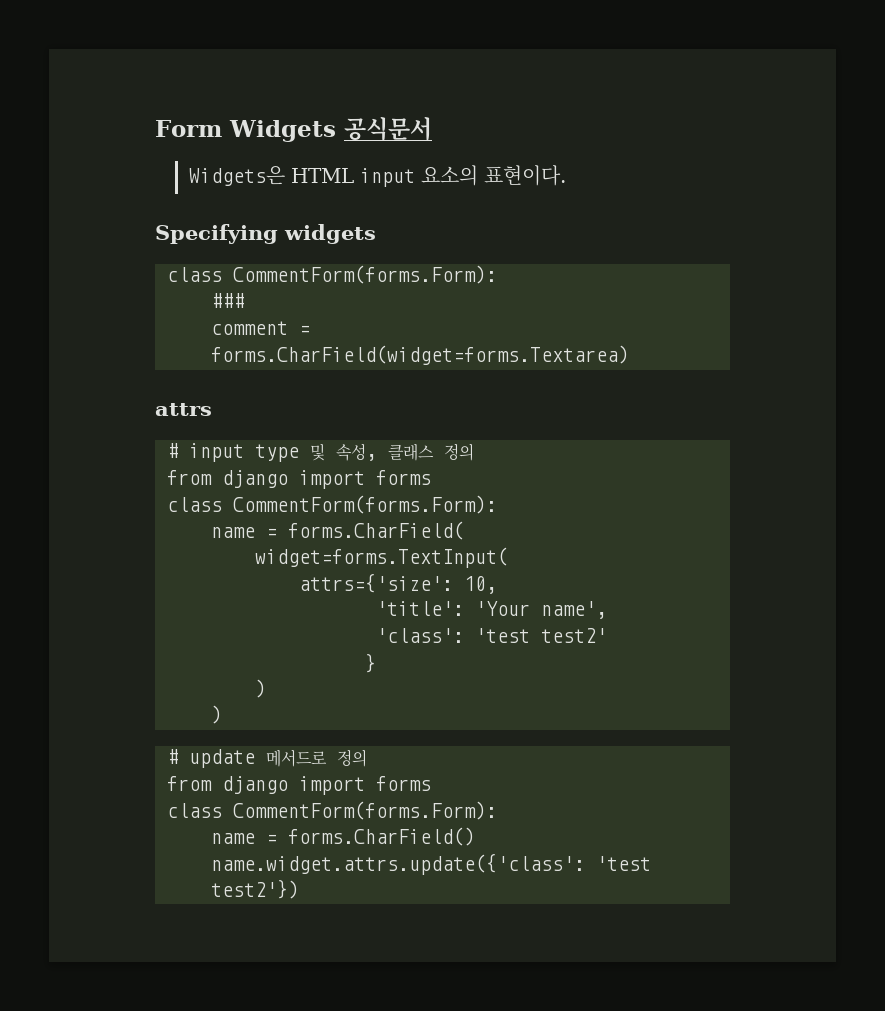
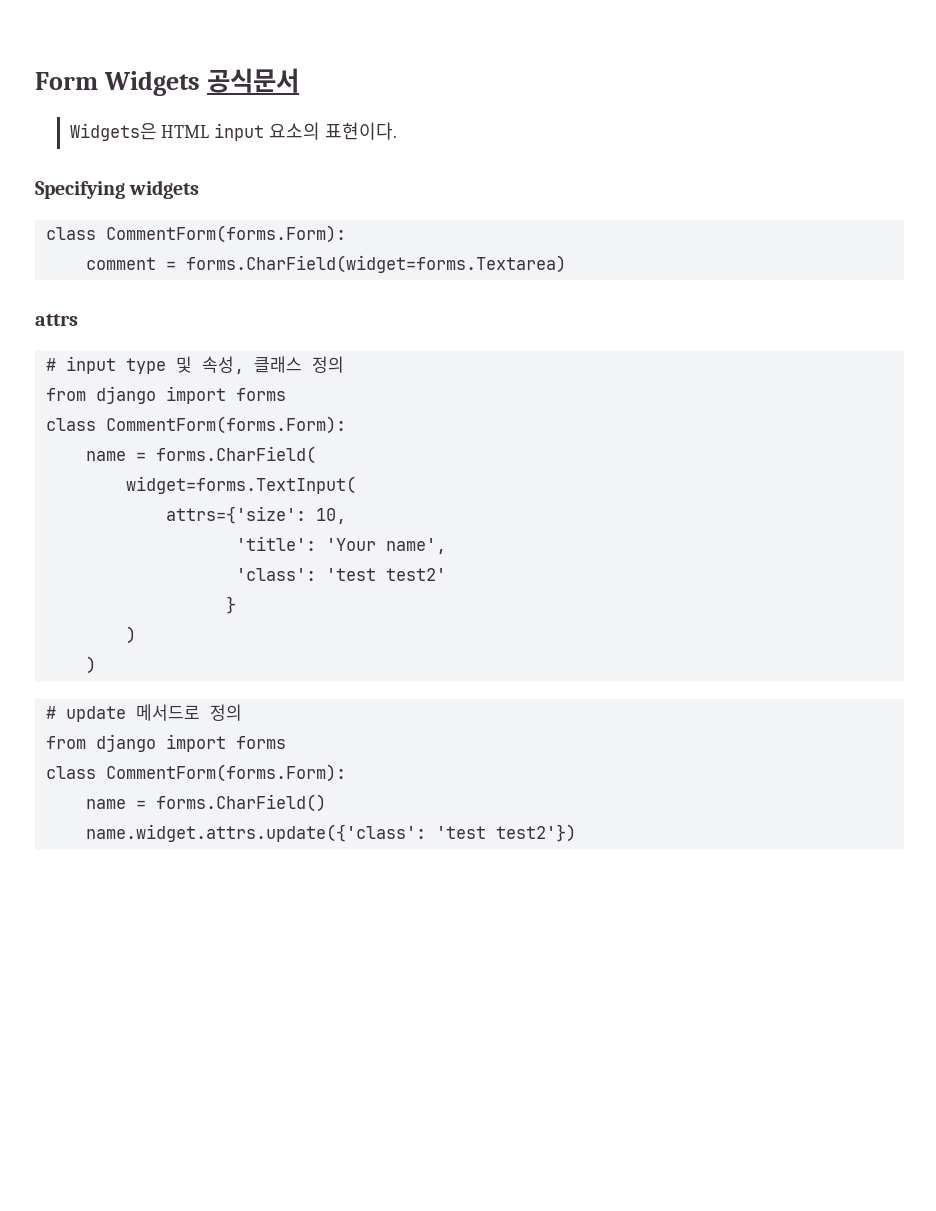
[211,293,244,308] // ### -> (346, 234) none

